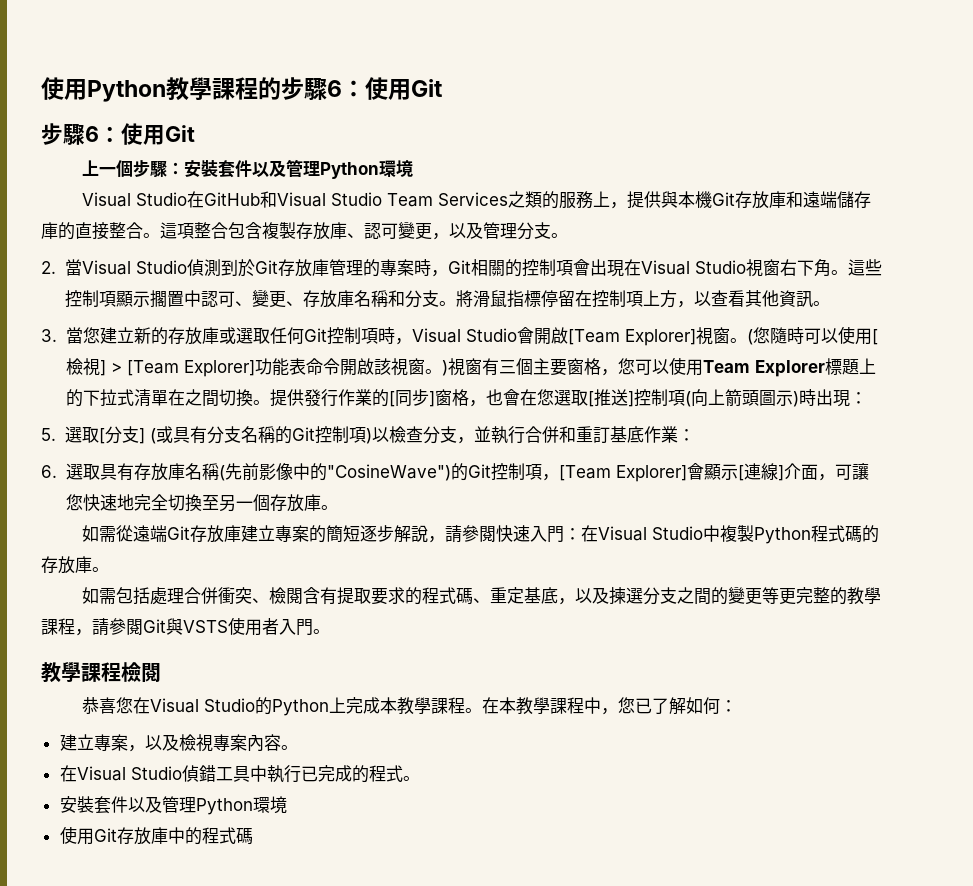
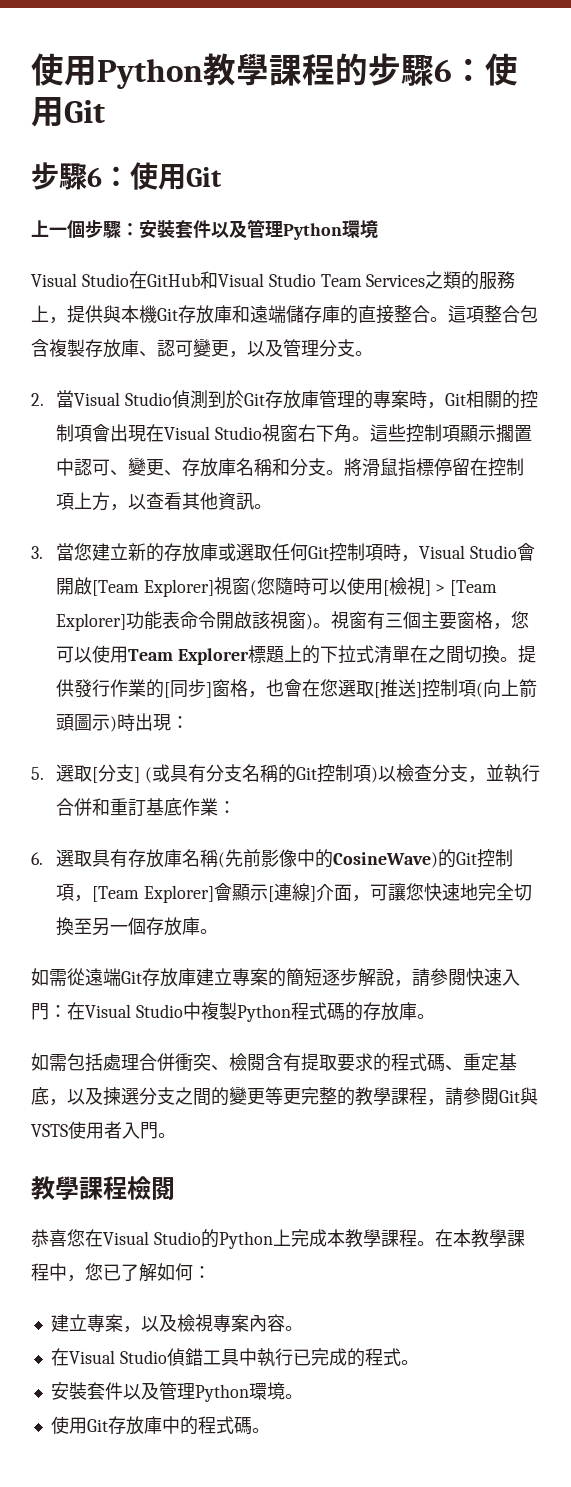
[729,338,747,343] 。 -> (250, 586) none
[424,360,448,376] 。) -> [305,614,331,630] )。
[326,464,451,481] "CosineWave") -> [332,852,438,868] CosineWave)
(287, 805) none -> [284,1394,303,1399] 。
(253, 836) none -> [251,1428,270,1433] 。

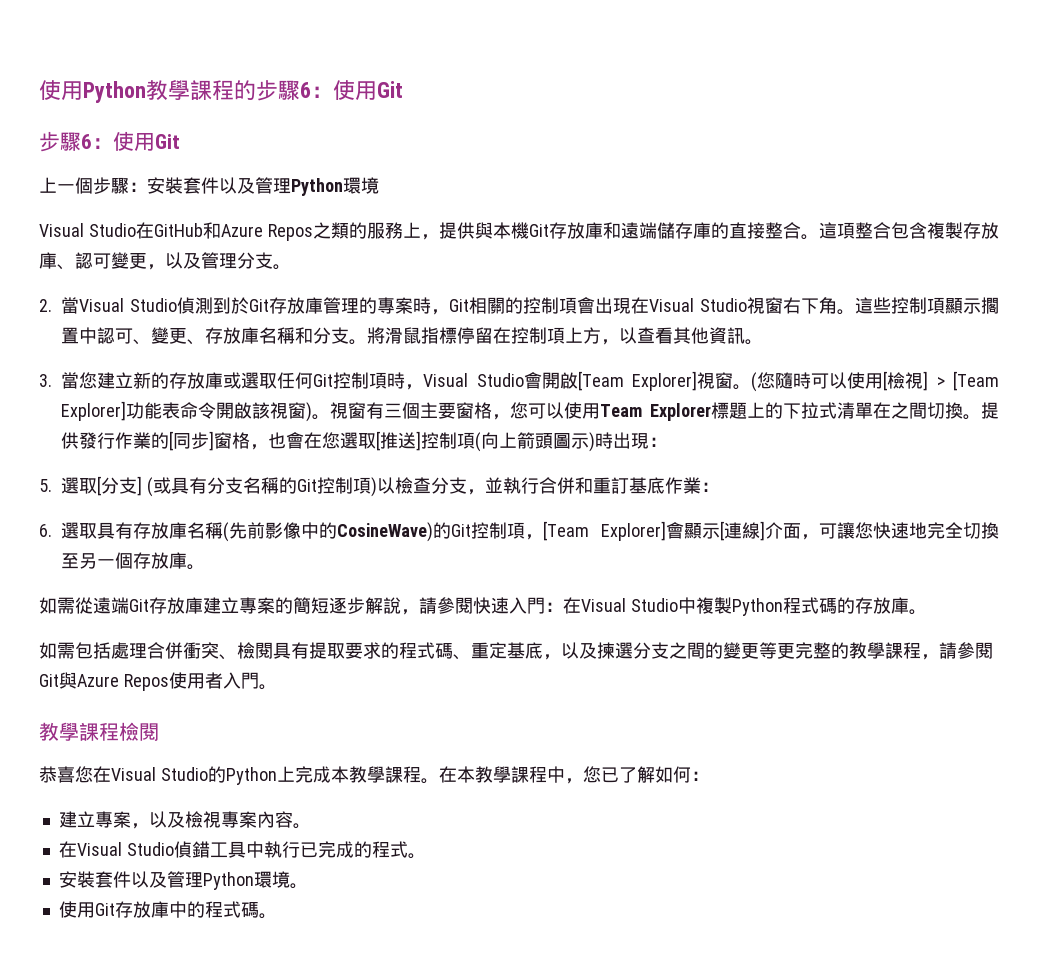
[217,273,426,287] Visual Studio Team Services -> [221,224,313,241] Azure Repos
(250, 586) none -> [733,384,751,390] 。
[265,1053,283,1071] 含 -> [273,642,291,659] 具
[31,1124,68,1137] VSTS -> [77,674,169,691] Azure Repos

